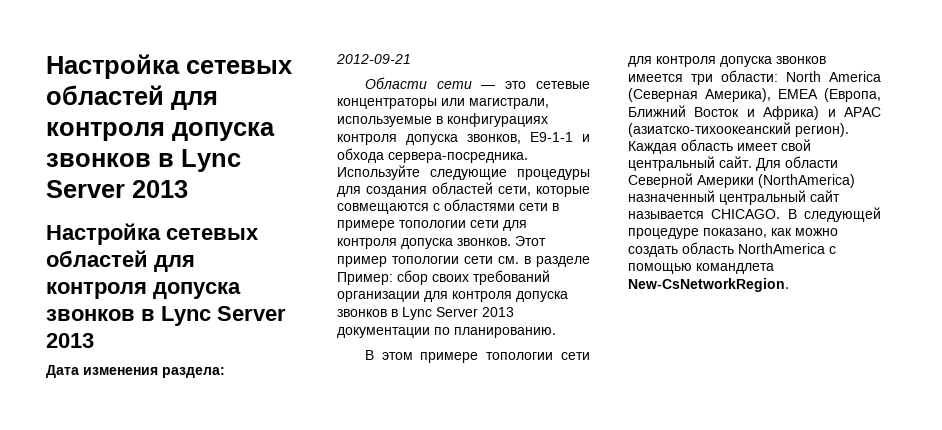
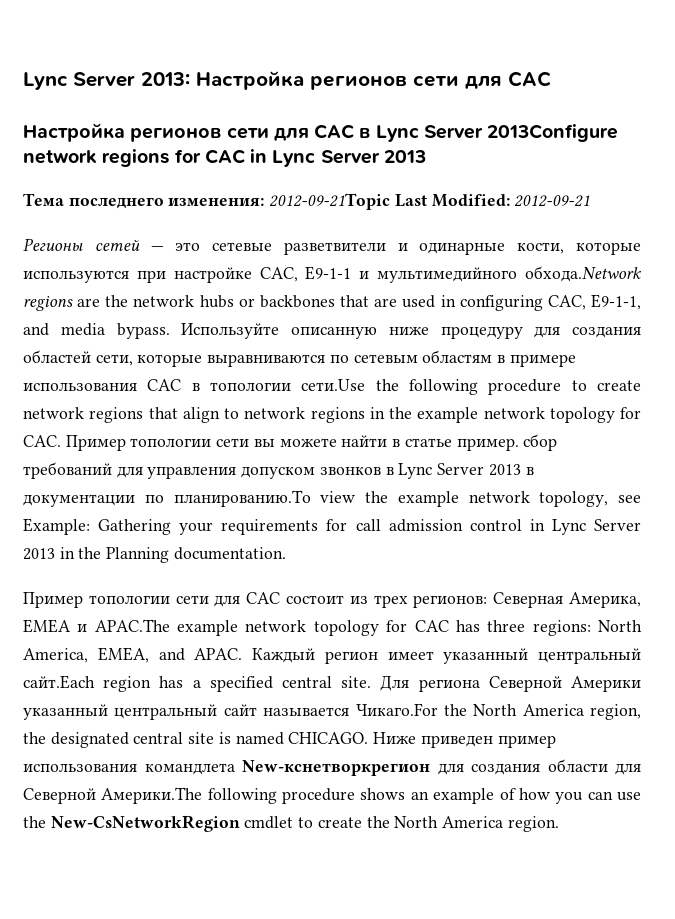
[46,54,292,79] [46,85,218,110] [46,122,275,141] [46,149,241,172] [46,180,188,198] [46,223,259,245] [46,250,195,272] [46,282,241,299] [46,306,286,326] [46,333,94,348] [46,365,225,378] [336,54,411,64] [364,77,590,89] [337,98,549,109] [337,113,548,127] [337,132,590,145] [337,148,528,163] [337,165,590,180] [337,182,590,197] [337,199,559,214] [337,220,527,231] [337,236,546,249] [337,256,590,267] [337,270,550,285] [337,291,568,302] [337,307,514,320] [337,327,556,338] [364,350,590,363] [628,56,826,67] [628,70,881,85] [628,88,881,102] [628,105,881,120] [628,122,849,137] [628,139,811,154] [628,156,838,171] [628,173,855,188] [628,190,840,205] [628,207,881,222] [628,228,838,239] [628,242,836,257] [628,263,774,274] [628,278,789,292] Настройка сетевых областей для контроля допуска звонков в Lync Server 2013 // Настройка сетевых областей для контроля допуска звонков в Lync Server 2013 // Дата изменения раздела: 2012-09-21 // Области сети — это сетевые концентраторы или магистрали, используемые в конфигурациях контроля допуска звонков, E9-1-1 и обхода сервера-посредника. Используйте следующие процедуры для создания областей сети, которые совмещаются с областями сети в примере топологии сети для контроля допуска звонков. Этот пример топологии сети см. в разделе Пример: сбор своих требований организации для контроля допуска звонков в Lync Server 2013 документации по планированию. // В этом примере топологии сети для контроля допуска звонков имеется три области: North America (Северная Америка), EMEA (Европа, Ближний Восток и Африка) и APAC (азиатско-тихоокеанский регион). Каждая область имеет свой центральный сайт. Для области Северной Америки (NorthAmerica) назначенный центральный сайт называется CHICAGO. В следующей процедуре показано, как можно создать область NorthAmerica с помощью командлета New-CsNetworkRegion. -> [23,71,551,90] [23,123,619,142] [23,149,426,167] [23,193,591,210] [23,238,641,255] [23,266,642,283] [23,294,641,311] [23,323,641,339] [23,350,576,367] [23,379,641,395] [23,407,641,423] [23,434,558,451] [23,462,534,479] [23,490,641,507] [23,518,642,535] [23,547,286,563] [23,592,641,608] [23,619,643,636] [23,647,641,664] [23,675,641,692] [23,703,641,720] [23,732,556,748] [23,759,641,776] [23,787,642,804] [23,815,559,832] Lync Server 2013: Настройка регионов сети для CAC // Настройка регионов сети для CAC в Lync Server 2013Configure network regions for CAC in Lync Server 2013 // Тема последнего изменения: 2012-09-21Topic Last Modified: 2012-09-21 // Регионы сетей — это сетевые разветвители и одинарные кости, которые используются при настройке CAC, E9-1-1 и мультимедийного обхода.Network regions are the network hubs or backbones that are used in configuring CAC, E9-1-1, and media bypass. Используйте описанную ниже процедуру для создания областей сети, которые выравниваются по сетевым областям в примере использования CAC в топологии сети.Use the following procedure to create network regions that align to network regions in the example network topology for CAC. Пример топологии сети вы можете найти в статье пример. сбор требований для управления допуском звонков в Lync Server 2013 в документации по планированию.To view the example network topology, see Example: Gathering your requirements for call admission control in Lync Server 2013 in the Planning documentation. // Пример топологии сети для CAC состоит из трех регионов: Северная Америка, EMEA и APAC.The example network topology for CAC has three regions: North America, EMEA, and APAC. Каждый регион имеет указанный центральный сайт.Each region has a specified central site. Для региона Северной Америки указанный центральный сайт называется Чикаго.For the North America region, the designated central site is named CHICAGO. Ниже приведен пример использования командлета New-кснетворкрегион для создания области для Северной Америки.The following procedure shows an example of how you can use the New-CsNetworkRegion cmdlet to create the North America region.

